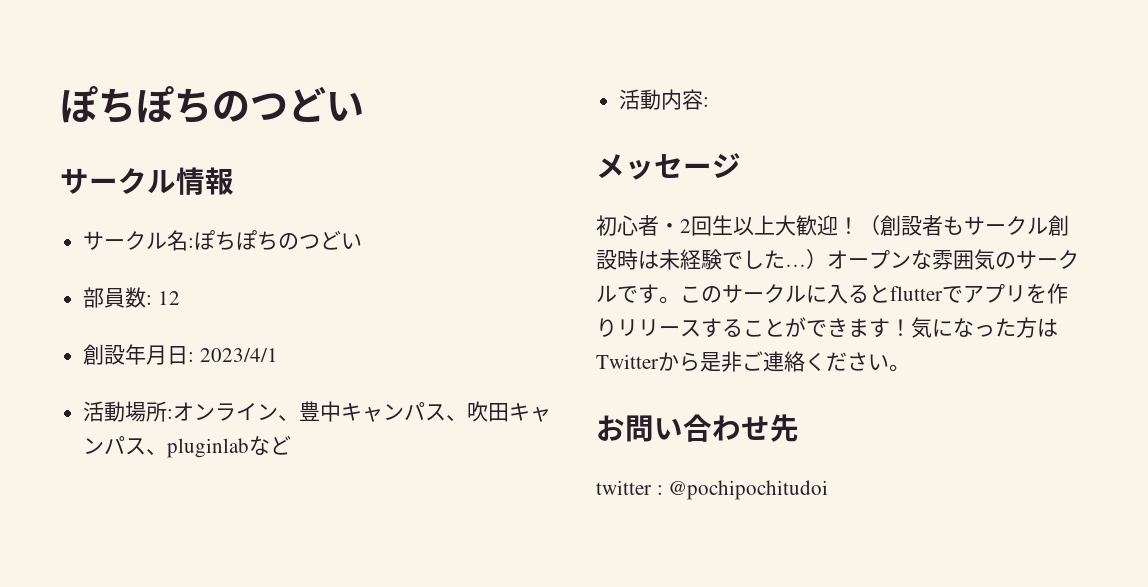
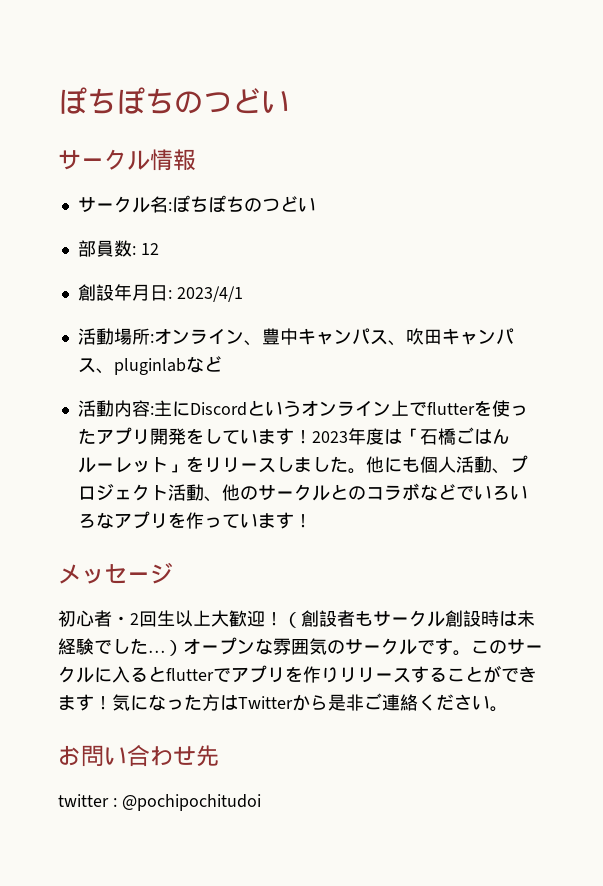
(710, 102) none -> [153,400,528,417] [77,427,510,445] [77,455,528,474] [77,483,528,502] [77,511,312,529] 主にDiscordというオンライン上でflutterを使ったアプリ開発をしています！2023年度は「石橋ごはんルーレット」をリリースしました。他にも個人活動、プロジェクト活動、他のサークルとのコラボなどでいろいろなアプリを作っています！

